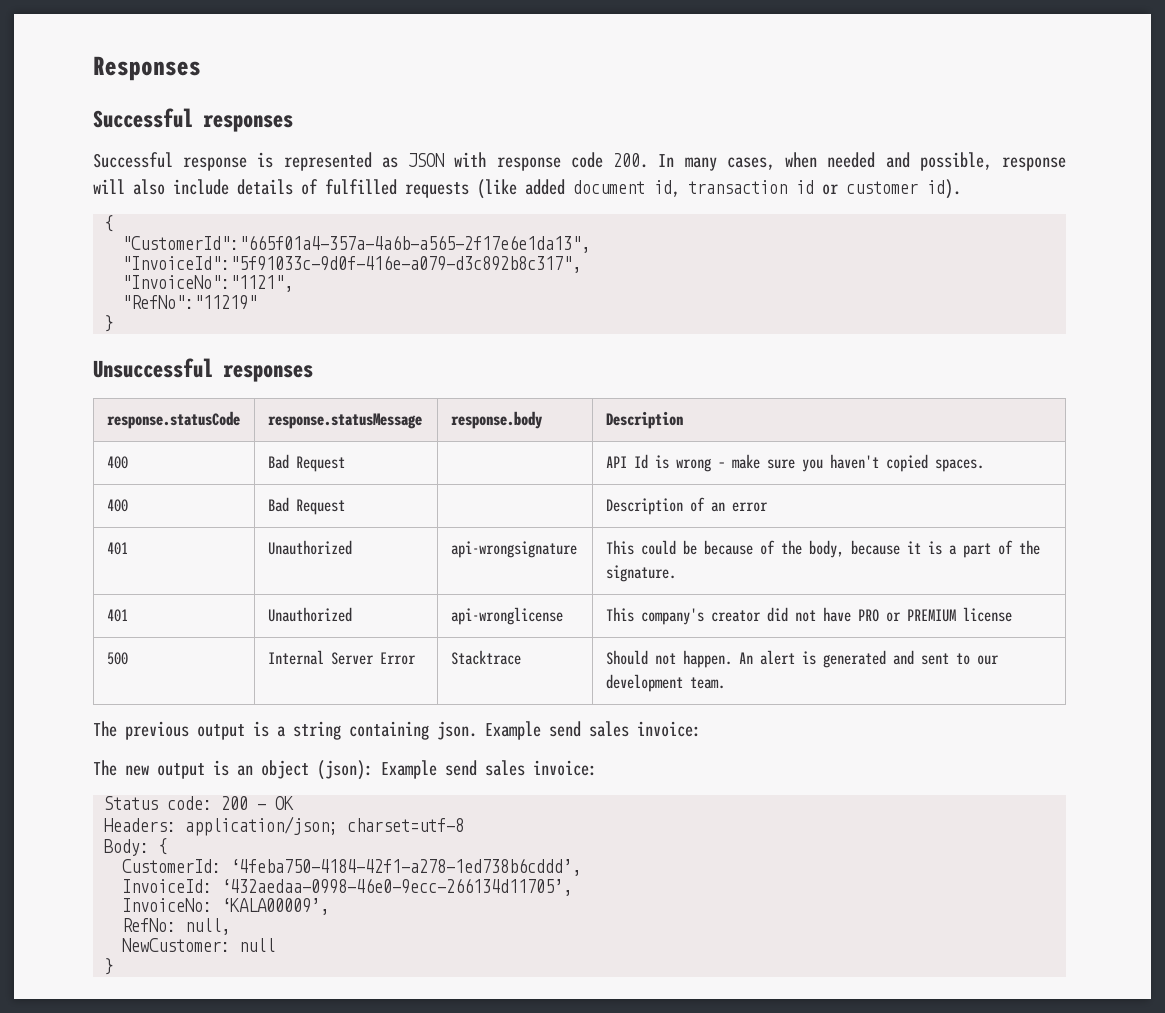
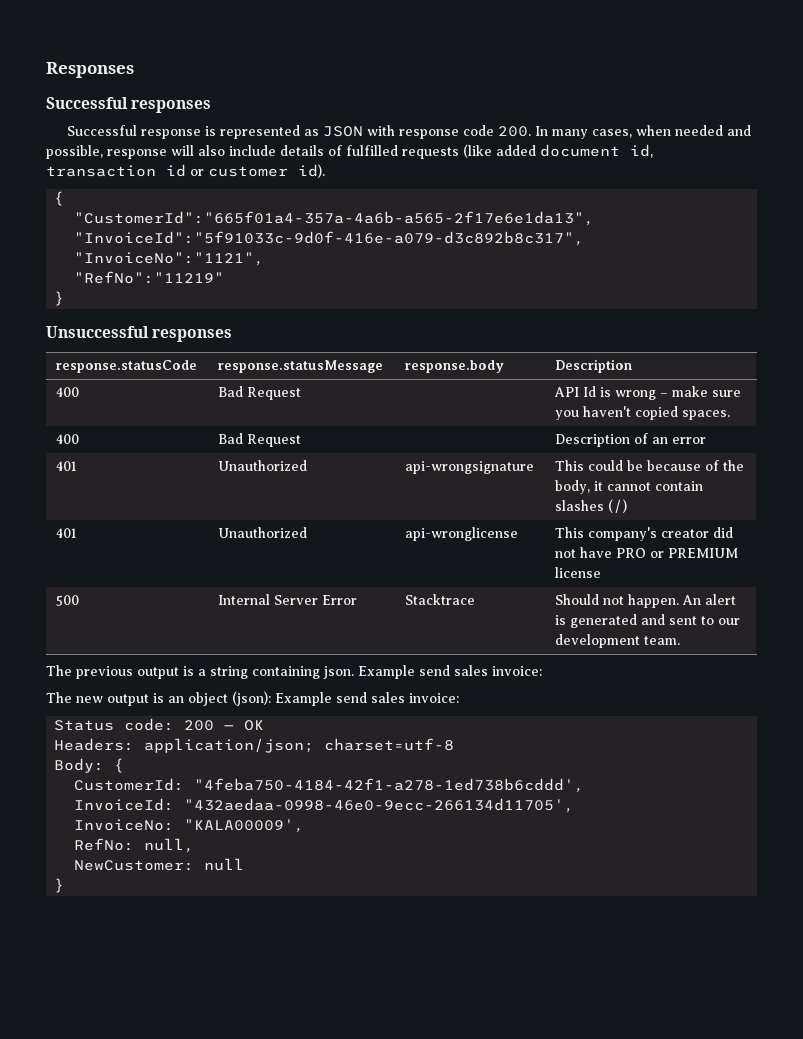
[850,540,1040,558] [605,565,676,582] because it is a part of the signature. -> [594,481,704,491] [555,499,628,513] it cannot contain slashes (/)
[230,858,582,876] ‘4feba750-4184-42f1-a278-1ed738b6cddd’, -> [194,778,585,793] "4feba750-4184-42f1-a278-1ed738b6cddd',
[221,878,573,896] ‘432aedaa-0998-46e0-9ecc-266134d11705’, -> [184,798,575,813] "432aedaa-0998-46e0-9ecc-266134d11705',
[221,898,330,915] ‘KALA00009’, -> [184,819,305,833] "KALA00009',

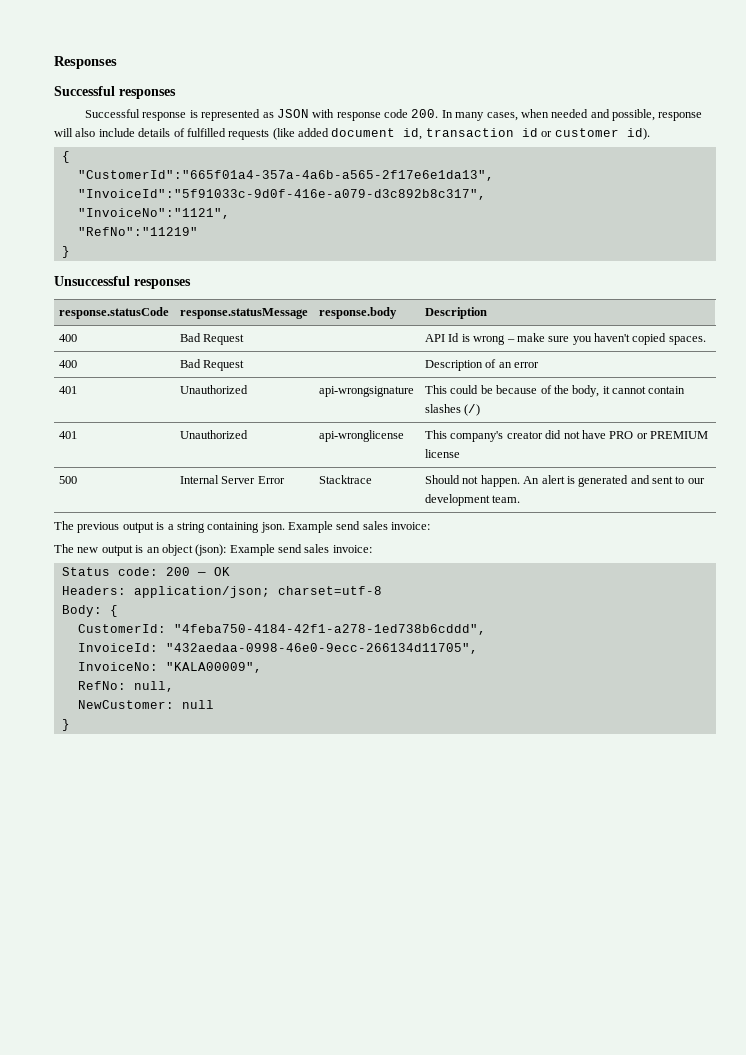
[194,778,585,793] "4feba750-4184-42f1-a278-1ed738b6cddd', -> [173,624,486,635] "4feba750-4184-42f1-a278-1ed738b6cddd",
[184,798,575,813] "432aedaa-0998-46e0-9ecc-266134d11705', -> [165,643,478,654] "432aedaa-0998-46e0-9ecc-266134d11705",
[184,819,305,833] "KALA00009', -> [165,662,262,673] "KALA00009",

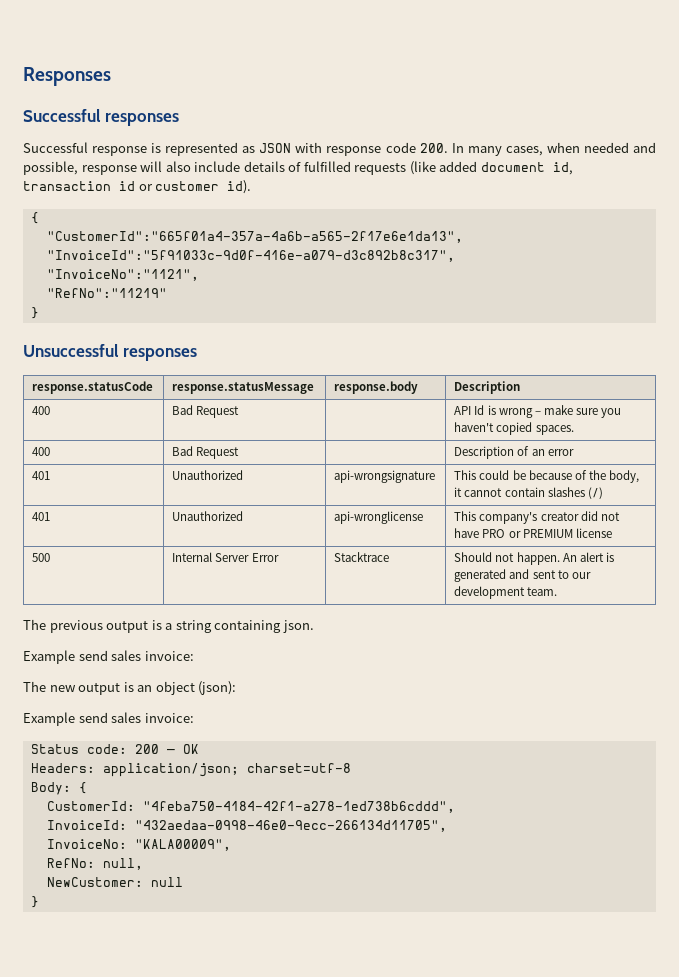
(285, 527) none -> (314, 626) //
(227, 550) none -> (237, 688) //

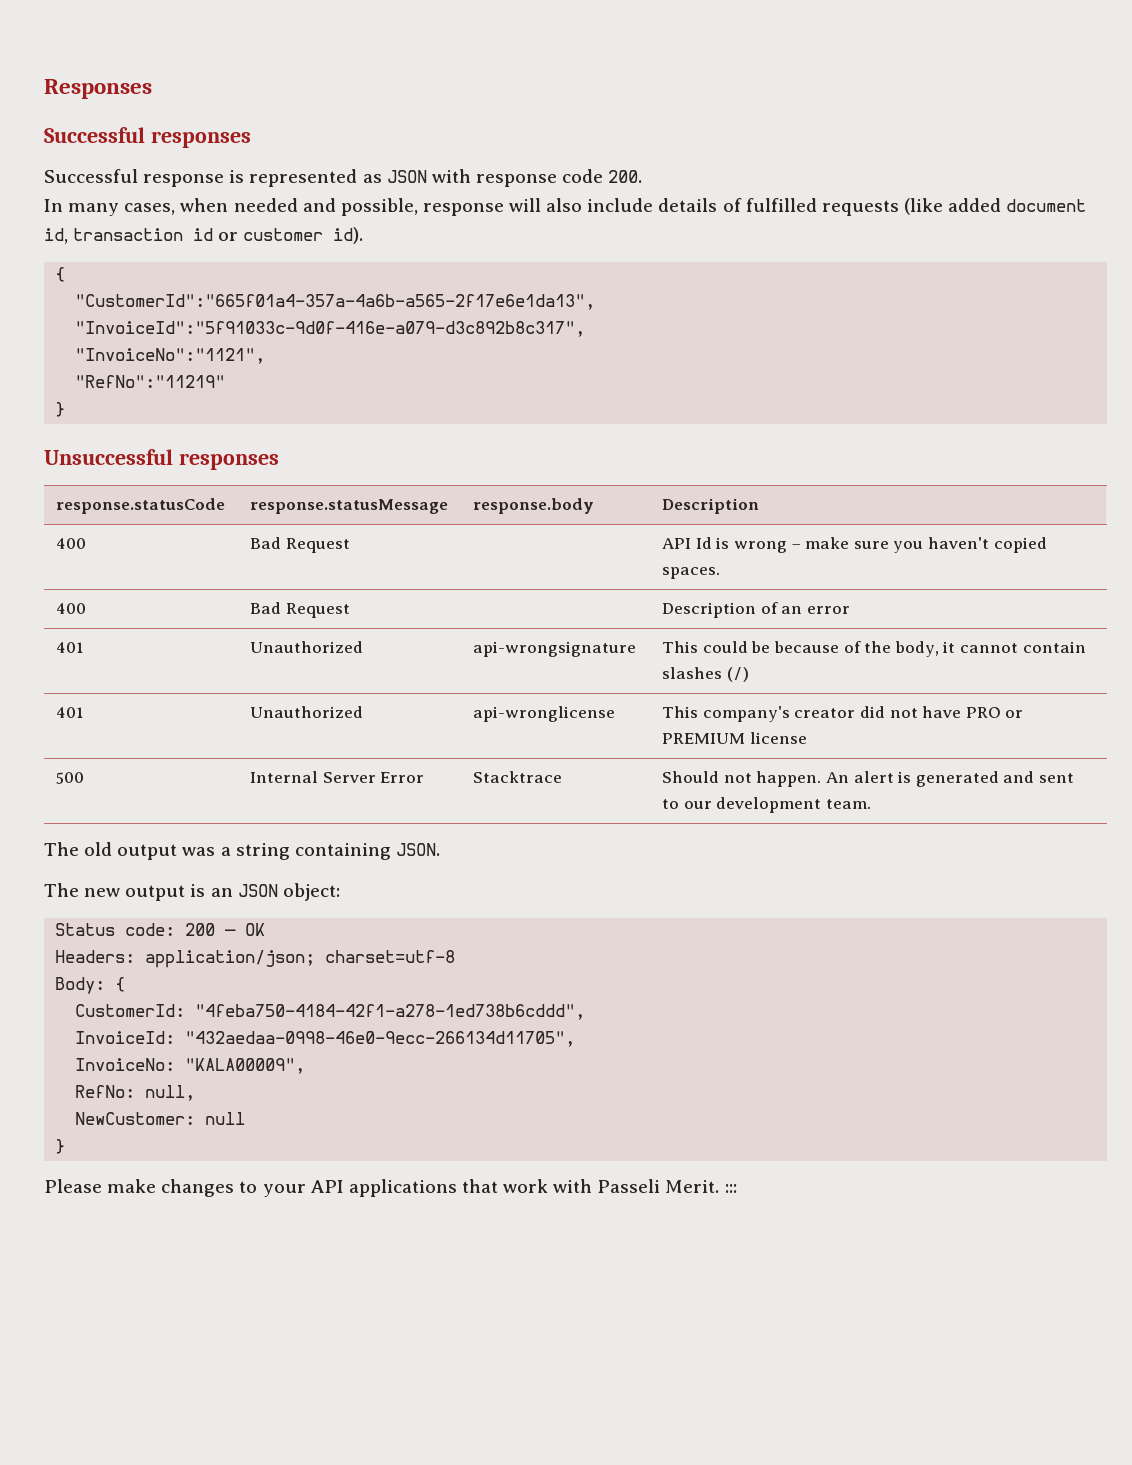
(448, 148) none -> (643, 176) //
[49,620,314,633] [23,650,194,664] previous output is a string containing json. // Example send sales invoice: -> [84,842,440,860] old output was a string containing JSON.
[155,681,237,695] [23,712,194,726] object (json): // Example send sales invoice: -> [237,883,340,901] JSON object:
(39, 902) none -> [44,1179,737,1197] // Please make changes to your API applications that work with Passeli Merit. :::

